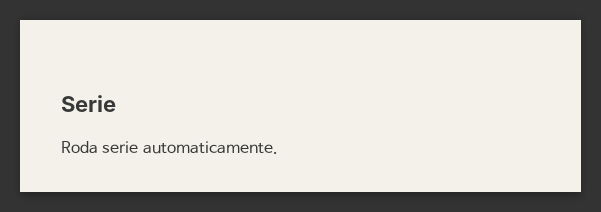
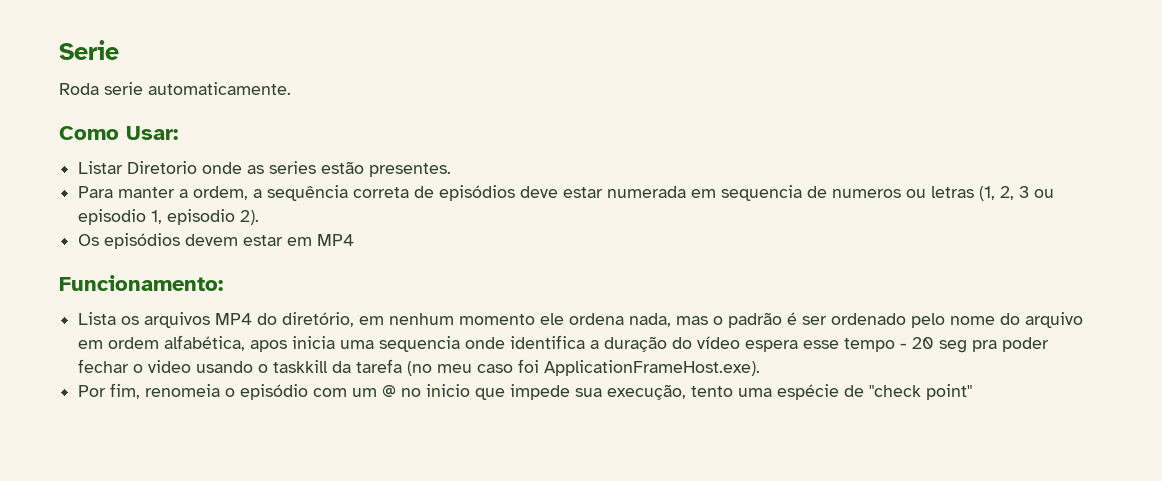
(278, 147) none -> [59,126,178,140] [78,161,452,177] [78,185,1055,201] [78,209,260,225] [78,233,355,249] [59,275,223,291] [78,312,1084,328] [78,335,1050,353] [78,359,761,376] [78,383,973,400] // Como Usar: // Listar Diretorio onde as series estão presentes. // Para manter a ordem, a sequência correta de episódios deve estar numerada em sequencia de numeros ou letras (1, 2, 3 ou episodio 1, episodio 2). // Os episódios devem estar em MP4 // Funcionamento: // Lista os arquivos MP4 do diretório, em nenhum momento ele ordena nada, mas o padrão é ser ordenado pelo nome do arquivo em ordem alfabética, apos inicia uma sequencia onde identifica a duração do vídeo espera esse tempo - 20 seg pra poder fechar o video usando o taskkill da tarefa (no meu caso foi ApplicationFrameHost.exe). // Por fim, renomeia o episódio com um @ no inicio que impede sua execução, tento uma espécie de "check point"

